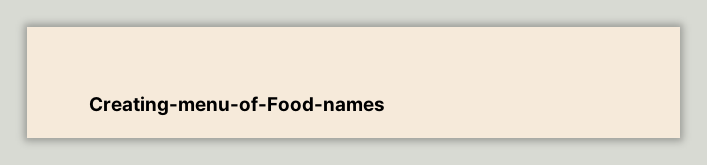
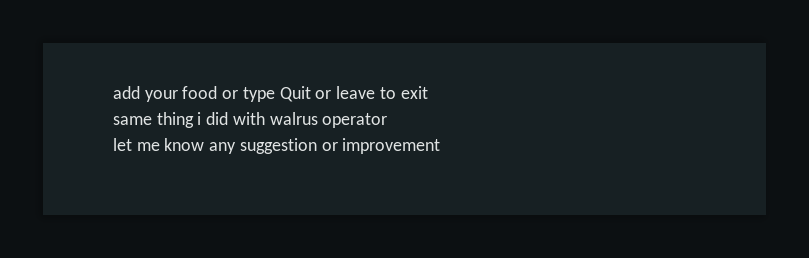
[89,96,385,116] Creating-menu-of-Food-names -> [113,86,428,102] [113,112,388,128] [113,138,441,154] add your food or type Quit or leave to exit // same thing i did with walrus operator // let me know any suggestion or improvement

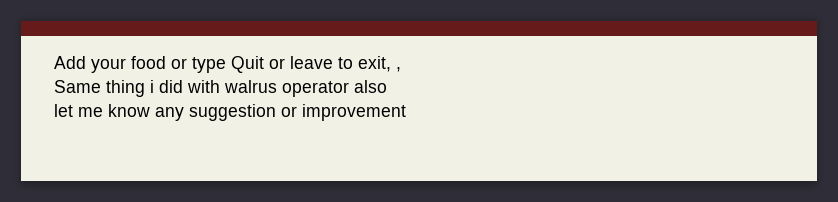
[113,86,140,99] add -> [54,56,86,69] Add
[400,86,428,99] [113,116,152,125] exit // same -> [358,56,401,72] [54,80,101,93] exit, , // Same
(388, 120) none -> [354,80,387,93] also

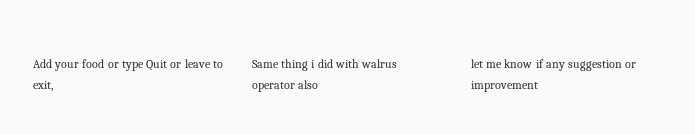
[396,67,401,72] , -> (53, 86) none
(150, 110) none -> [535,59,544,68] if

